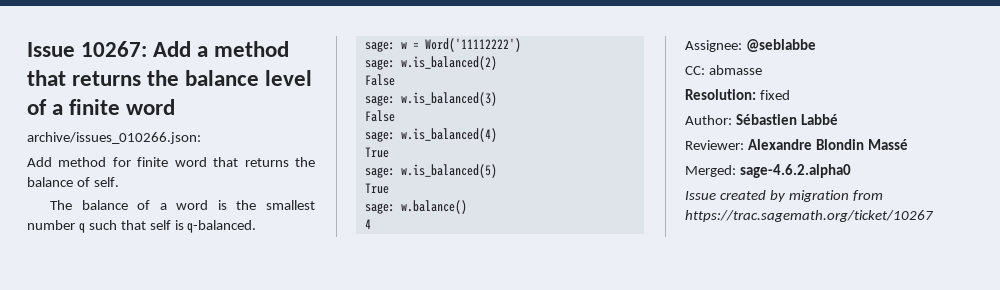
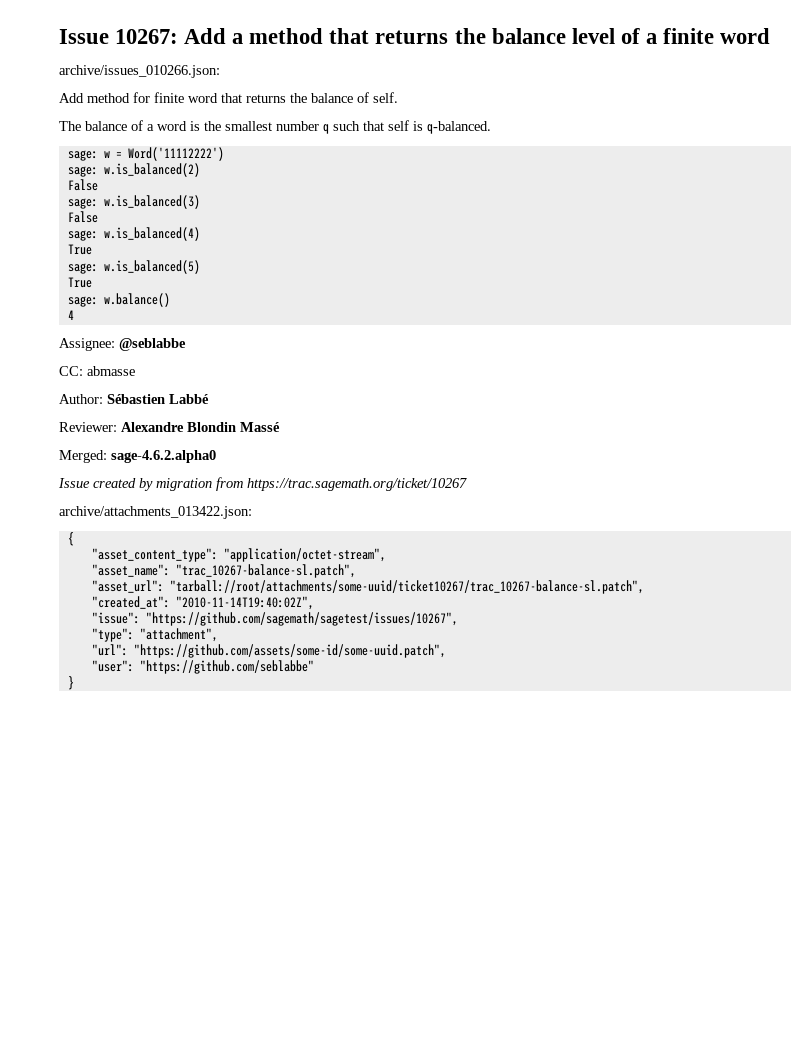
[685,89,790,100] // Resolution: fixed -> (135, 371) none
(934, 216) none -> [59,506,252,519] [67,532,74,546] [91,548,386,562] [91,564,356,578] [91,580,644,594] [91,596,314,610] [91,612,458,626] [91,628,218,642] [91,644,446,658] [91,660,314,674] [67,676,74,690] // archive/attachments_013422.json: // { // "asset_content_type": "application/octet-stream", // "asset_name": "trac_10267-balance-sl.patch", // "asset_url": "tarball://root/attachments/some-uuid/ticket10267/trac_10267-balance-sl.patch", // "created_at": "2010-11-14T19:40:02Z", // "issue": "https://github.com/sagemath/sagetest/issues/10267", // "type": "attachment", // "url": "https://github.com/assets/some-id/some-uuid.patch", // "user": "https://github.com/seblabbe" // }

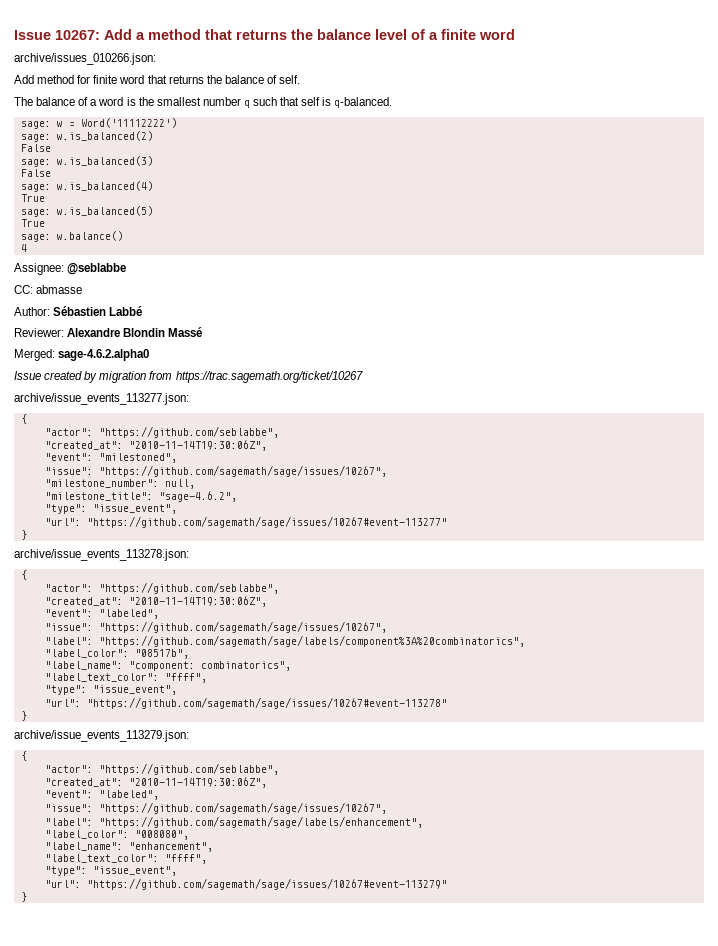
[59,506,252,519] [67,532,74,546] [91,548,386,562] [91,564,356,578] [91,580,644,594] [91,596,314,610] [91,612,458,626] [91,628,218,642] [91,644,446,658] [91,660,314,674] archive/attachments_013422.json: // { // "asset_content_type": "application/octet-stream", // "asset_name": "trac_10267-balance-sl.patch", // "asset_url": "tarball://root/attachments/some-uuid/ticket10267/trac_10267-balance-sl.patch", // "created_at": "2010-11-14T19:40:02Z", // "issue": "https://github.com/sagemath/sagetest/issues/10267", // "type": "attachment", // "url": "https://github.com/assets/some-id/some-uuid.patch", // "user": "https://github.com/seblabbe" -> [14,393,189,405] [20,414,27,424] [44,426,279,438] [44,440,267,451] [44,453,177,463] [44,465,387,477] [44,479,195,489] [44,491,237,502] [44,504,177,514] [44,516,447,528] [20,530,27,540] [14,549,189,561] [20,570,27,580] [44,582,279,594] [44,596,267,607] [44,609,159,619] [44,621,387,633] [44,635,525,647] [44,649,189,659] [44,661,291,671] [44,673,207,683] [44,685,177,695] [44,697,447,709] [20,711,27,721] [14,730,189,742] [20,751,27,761] [44,763,279,775] [44,777,267,788] [44,790,159,800] [44,802,387,814] [44,816,423,828] [44,830,189,840] [44,842,213,852] [44,854,207,864] [44,866,177,876] [44,878,447,890] archive/issue_events_113277.json: // { // "actor": "https://github.com/seblabbe", // "created_at": "2010-11-14T19:30:06Z", // "event": "milestoned", // "issue": "https://github.com/sagemath/sage/issues/10267", // "milestone_number": null, // "milestone_title": "sage-4.6.2", // "type": "issue_event", // "url": "https://github.com/sagemath/sage/issues/10267#event-113277" // } // archive/issue_events_113278.json: // { // "actor": "https://github.com/seblabbe", // "created_at": "2010-11-14T19:30:06Z", // "event": "labeled", // "issue": "https://github.com/sagemath/sage/issues/10267", // "label": "https://github.com/sagemath/sage/labels/component%3A%20combinatorics", // "label_color": "08517b", // "label_name": "component: combinatorics", // "label_text_color": "ffff", // "type": "issue_event", // "url": "https://github.com/sagemath/sage/issues/10267#event-113278" // } // archive/issue_events_113279.json: // { // "actor": "https://github.com/seblabbe", // "created_at": "2010-11-14T19:30:06Z", // "event": "labeled", // "issue": "https://github.com/sagemath/sage/issues/10267", // "label": "https://github.com/sagemath/sage/labels/enhancement", // "label_color": "008080", // "label_name": "enhancement", // "label_text_color": "ffff", // "type": "issue_event", // "url": "https://github.com/sagemath/sage/issues/10267#event-113279"

